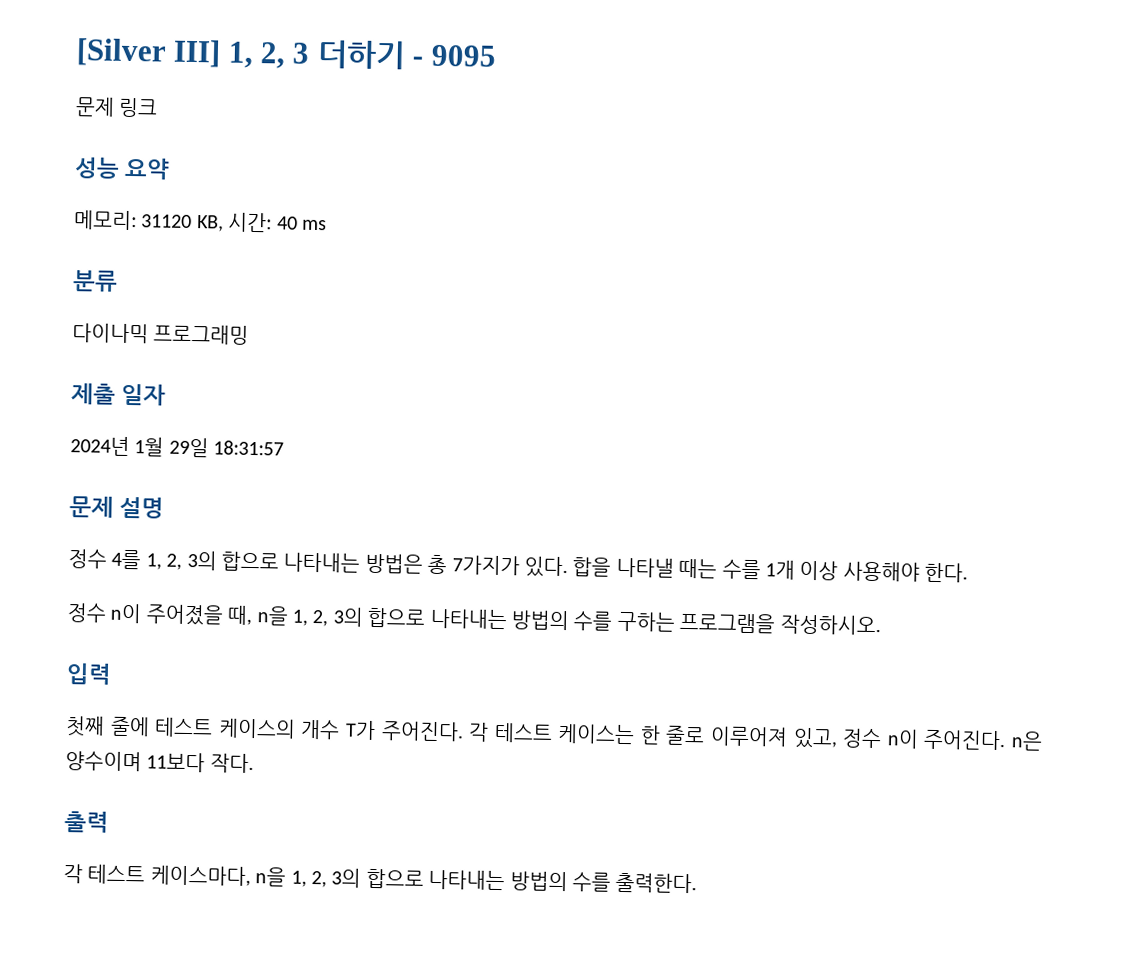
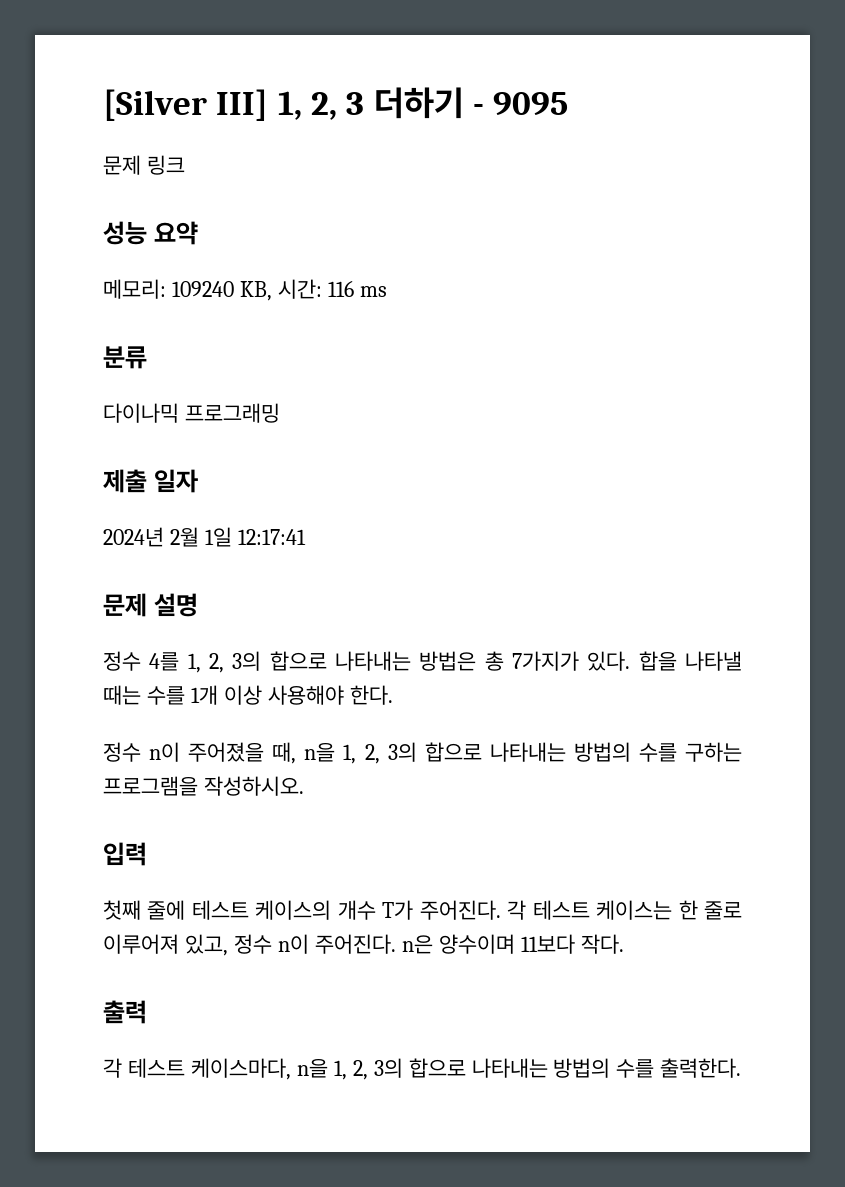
[141,214,193,229] 31120 -> [171,281,234,297] 109240
[276,216,298,230] 40 -> [327,281,354,297] 116
[134,437,285,458] 1월 29일 18:31:57 -> [169,527,306,547] 2월 1일 12:17:41

